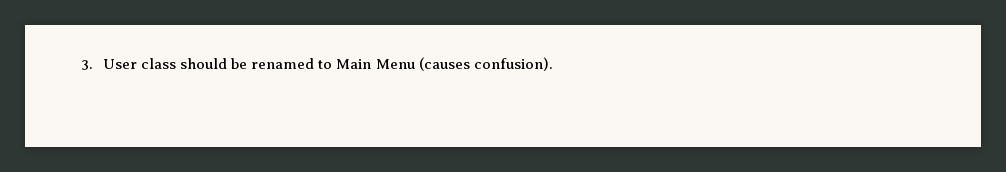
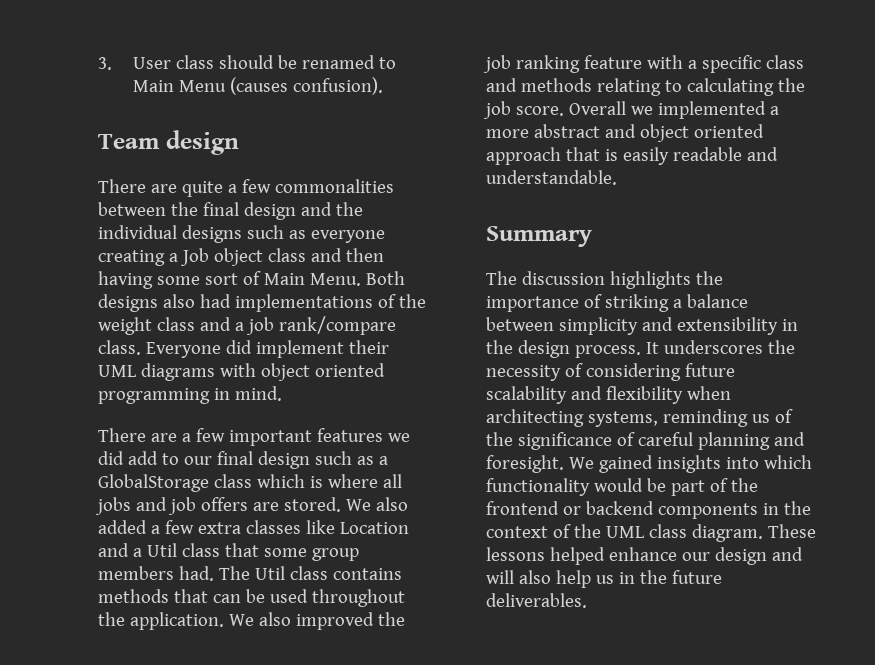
(553, 64) none -> [98,130,239,155] [98,179,394,197] [98,202,363,220] [98,225,385,243] [98,248,384,266] [98,271,405,289] [98,294,426,312] [98,316,396,335] [98,340,389,358] [98,363,385,381] [98,386,282,404] [98,428,410,446] [98,451,388,469] [98,474,402,492] [95,497,408,515] [98,520,409,534] [98,543,359,561] [98,566,402,581] [98,589,405,607] [98,612,405,630] [483,55,804,73] [486,78,805,96] [483,101,779,119] [486,124,764,142] [486,147,778,165] [486,170,617,185] [486,226,592,247] [486,271,723,289] [486,294,748,312] [486,317,798,335] [486,340,795,358] [486,363,735,381] [486,386,731,404] [486,409,793,427] [486,432,805,450] [486,455,812,473] [486,478,758,496] [486,501,811,519] [486,524,816,542] [486,547,803,565] [486,570,722,588] [486,593,587,608] // Team design // There are quite a few commonalities between the final design and the individual designs such as everyone creating a Job object class and then having some sort of Main Menu. Both designs also had implementations of the weight class and a job rank/compare class. Everyone did implement their UML diagrams with object oriented programming in mind. // There are a few important features we did add to our final design such as a GlobalStorage class which is where all jobs and job offers are stored. We also added a few extra classes like Location and a Util class that some group members had. The Util class contains methods that can be used throughout the application. We also improved the job ranking feature with a specific class and methods relating to calculating the job score. Overall we implemented a more abstract and object oriented approach that is easily readable and understandable. // Summary // The discussion highlights the importance of striking a balance between simplicity and extensibility in the design process. It underscores the necessity of considering future scalability and flexibility when architecting systems, reminding us of the significance of careful planning and foresight. We gained insights into which functionality would be part of the frontend or backend components in the context of the UML class diagram. These lessons helped enhance our design and will also help us in the future deliverables.

